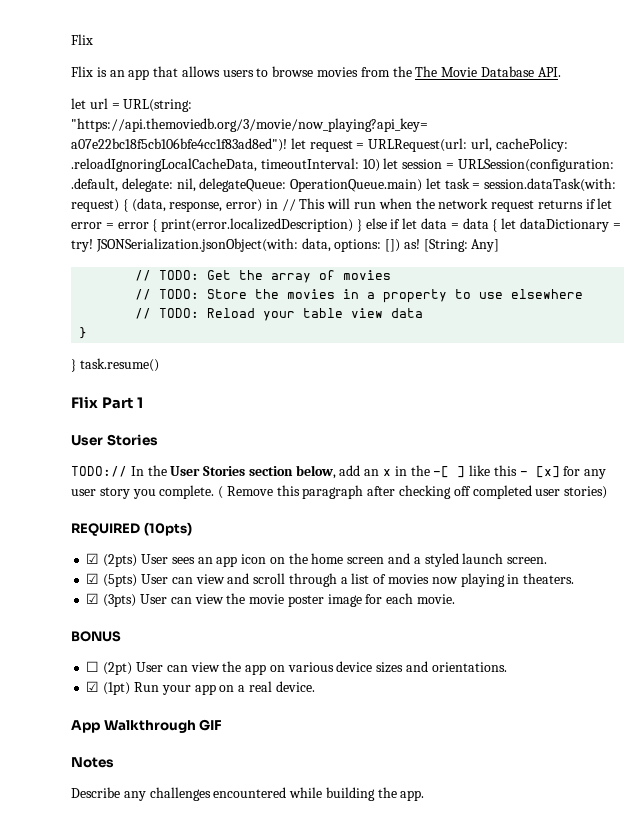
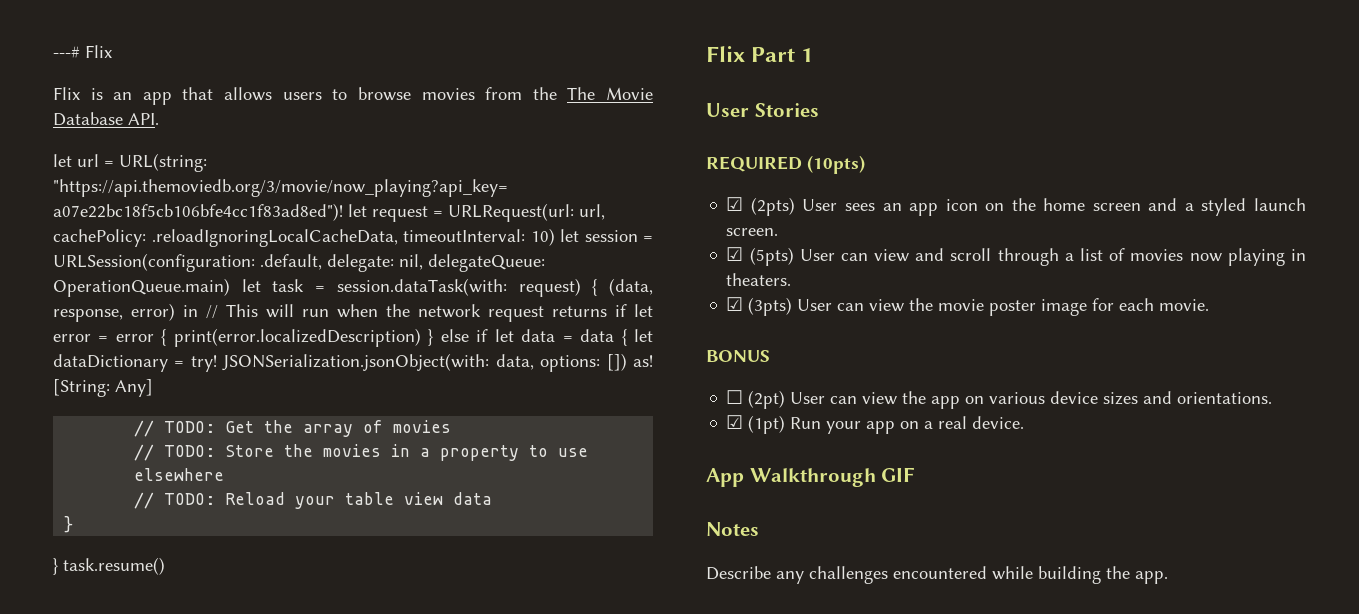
(71, 39) none -> [53,46,80,58] ---#
[71,465,607,479] [71,485,608,499] // TODO:// In the User Stories section below, add an x in the -[ ] like this - [x] for any user story you complete. ( Remove this paragraph after checking off completed user stories) -> (819, 110) none

